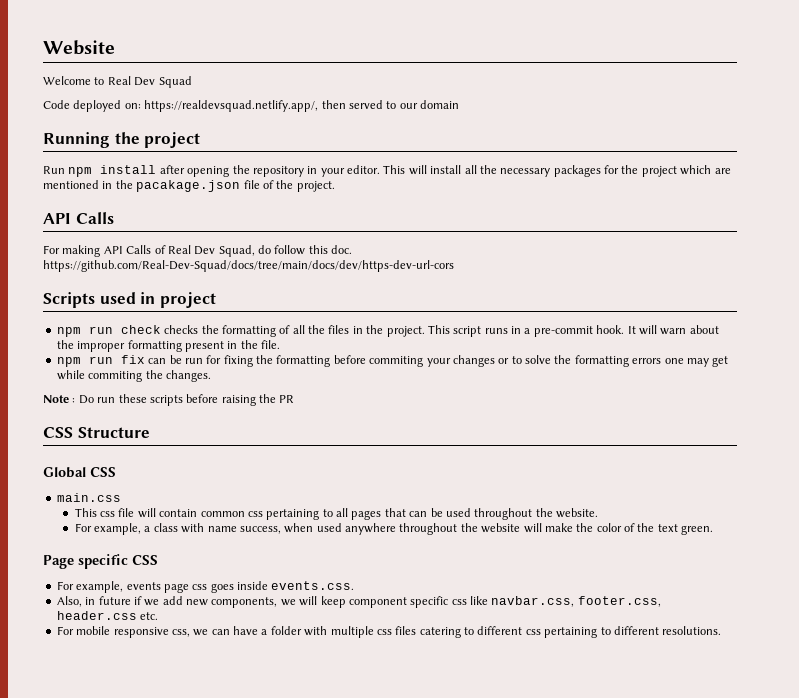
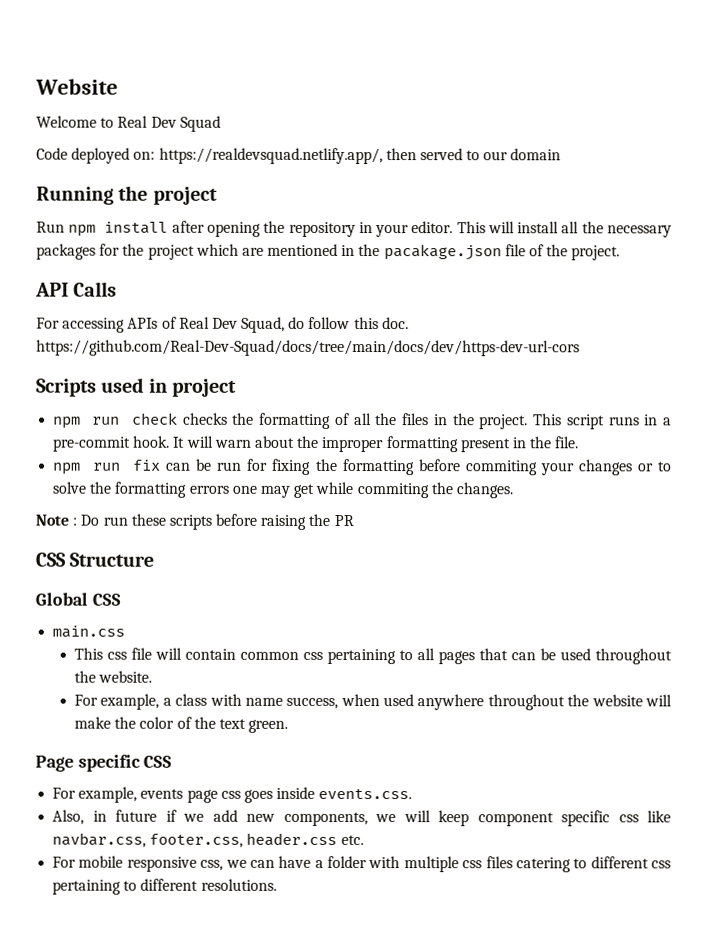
[62,245,152,257] making API Calls -> [62,317,159,333] accessing APIs

